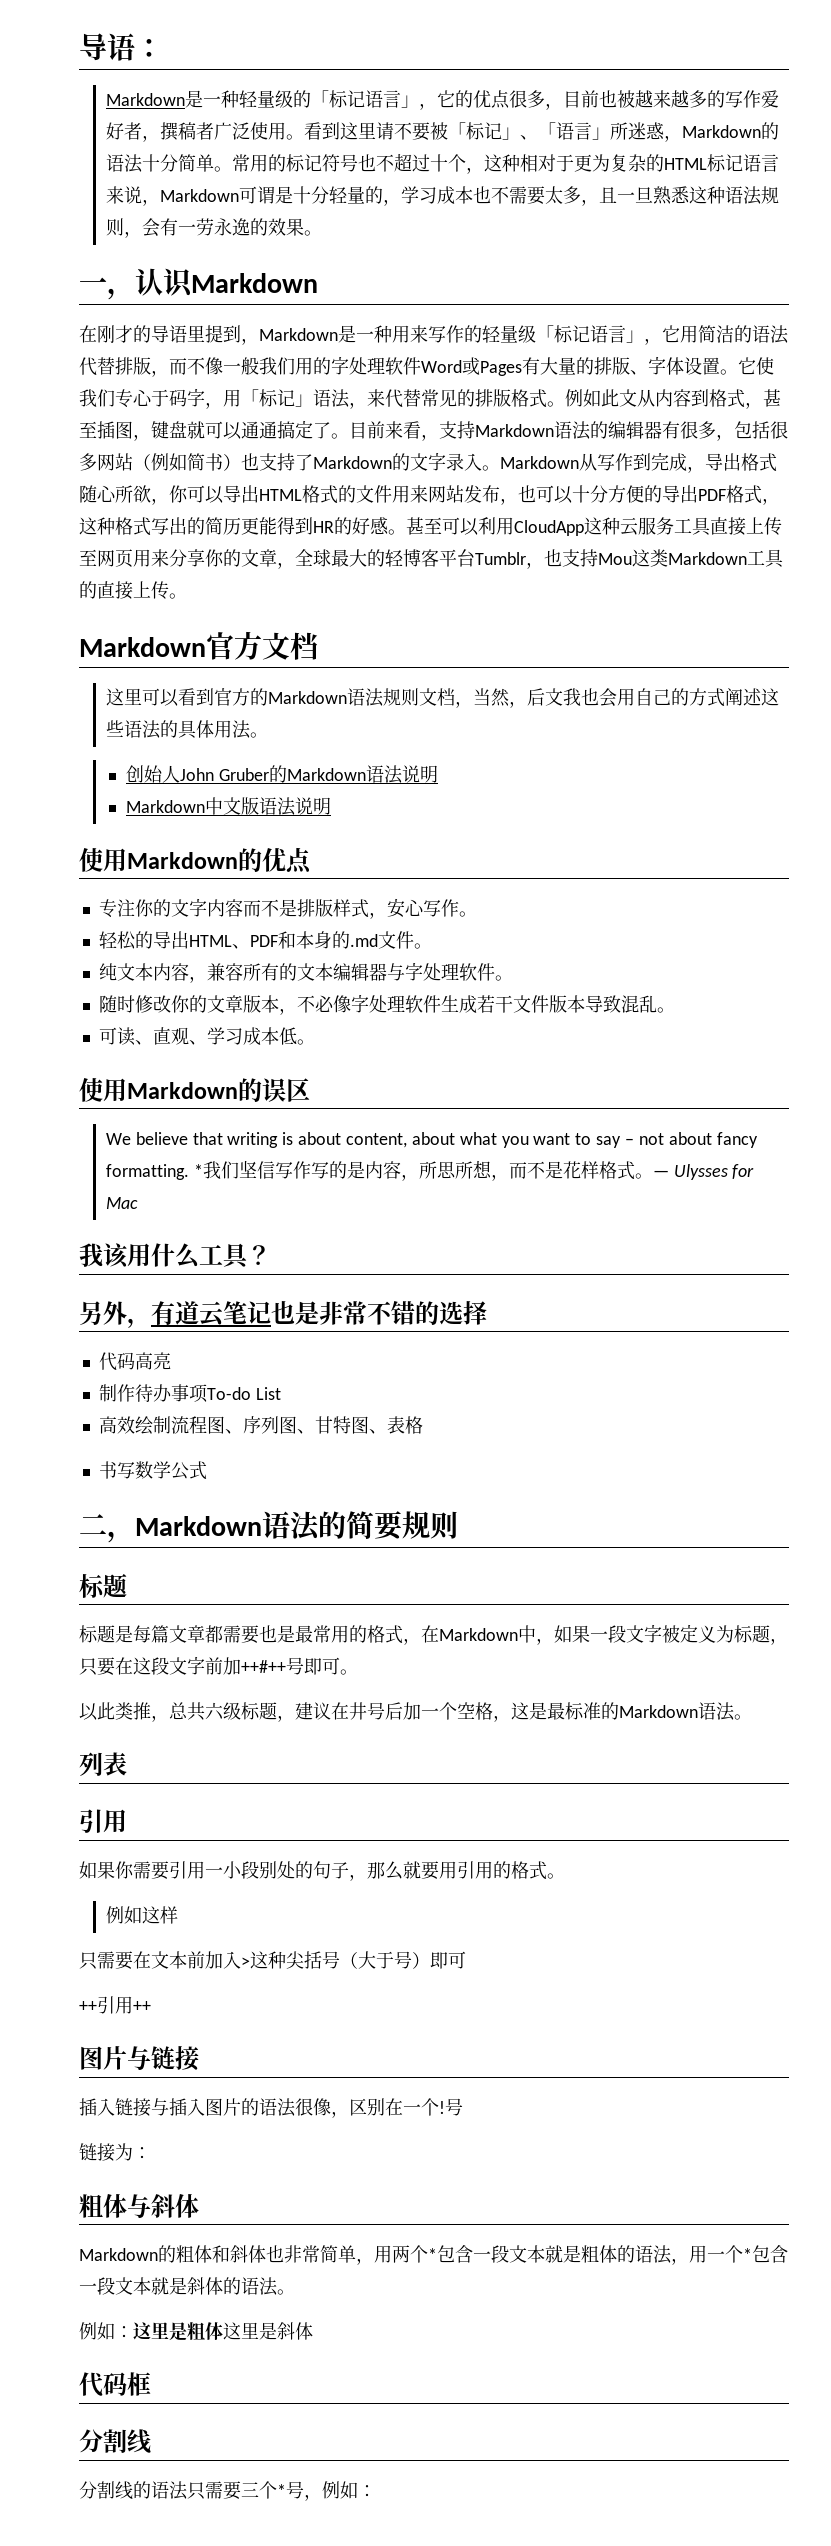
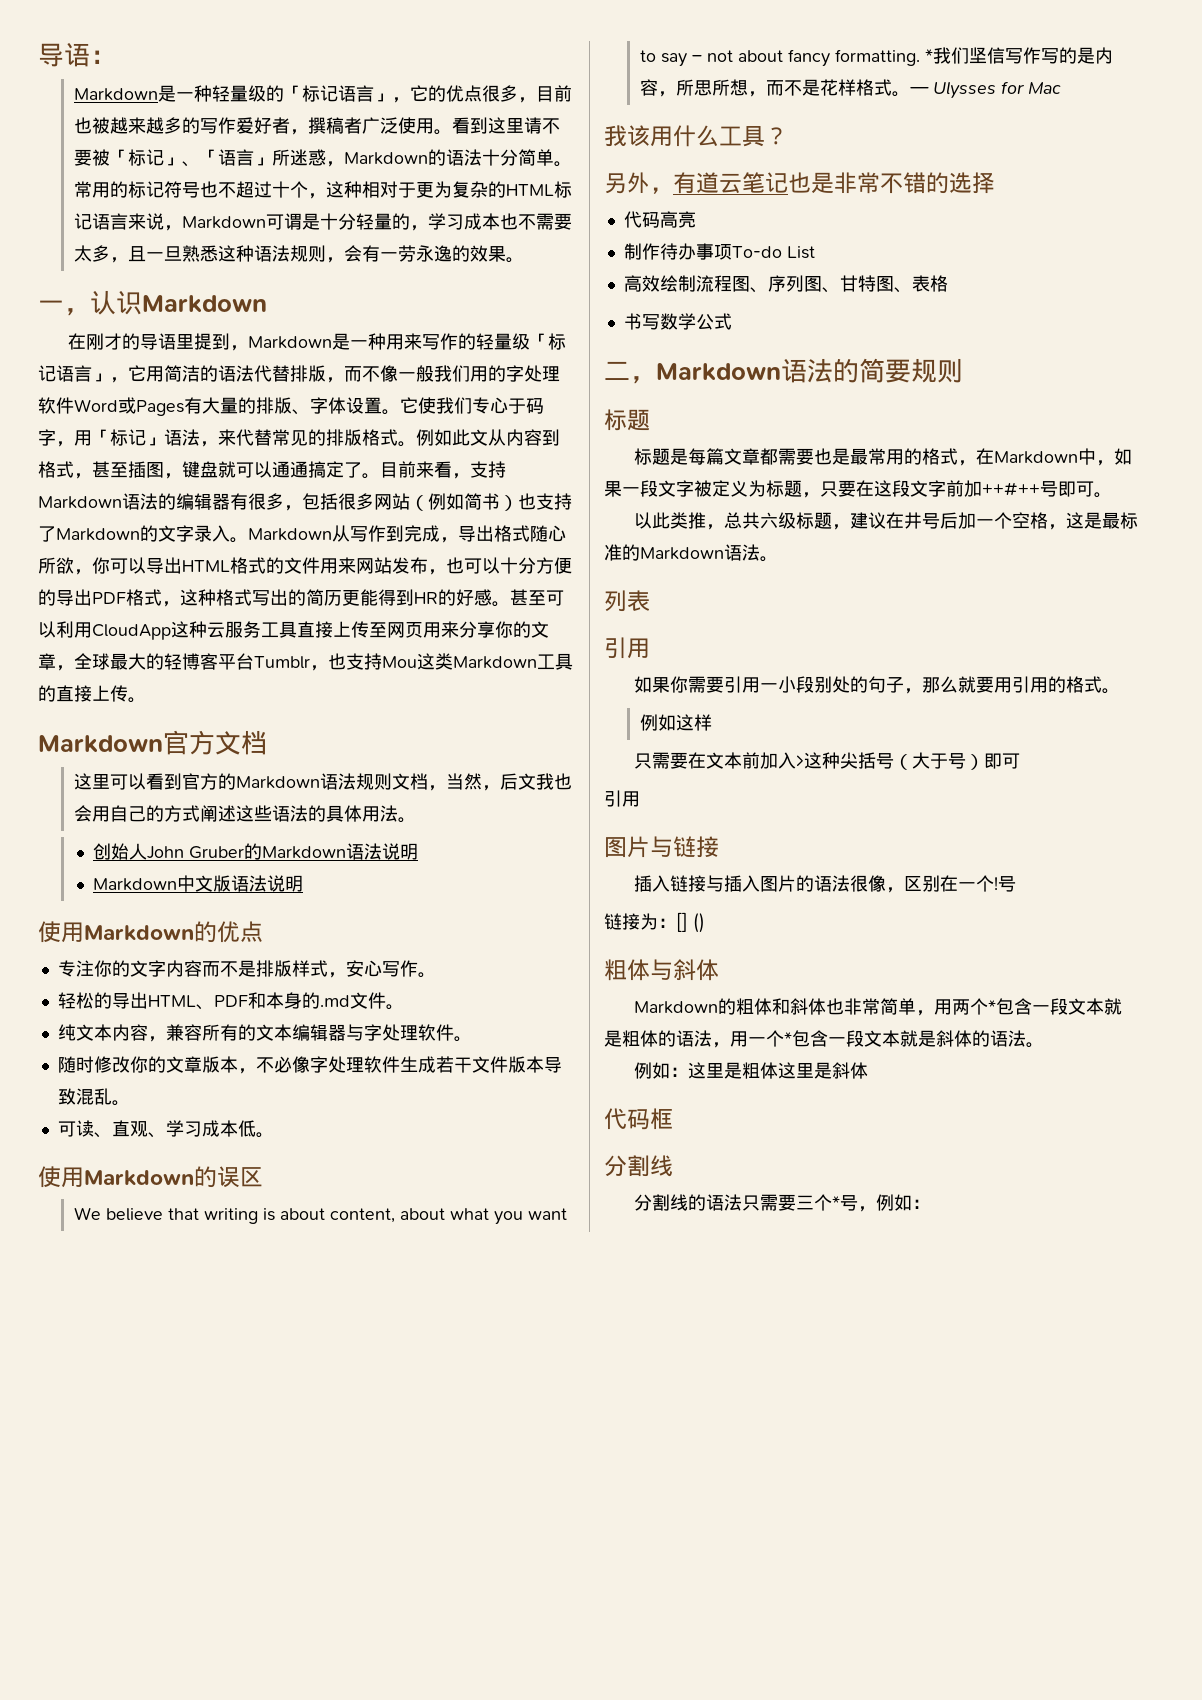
[79,1996,151,2014] ++引用++ -> [604,790,640,807] 引用
(151, 2153) none -> [676,912,705,933] [] ()

